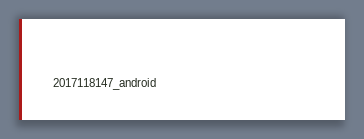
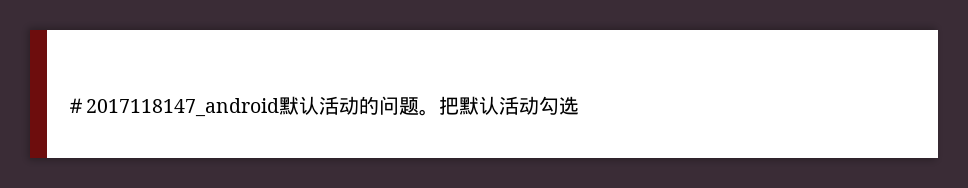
[53,78,156,90] 2017118147_android -> [66,96,579,117] ＃2017118147_android默认活动的问题。把默认活动勾选

